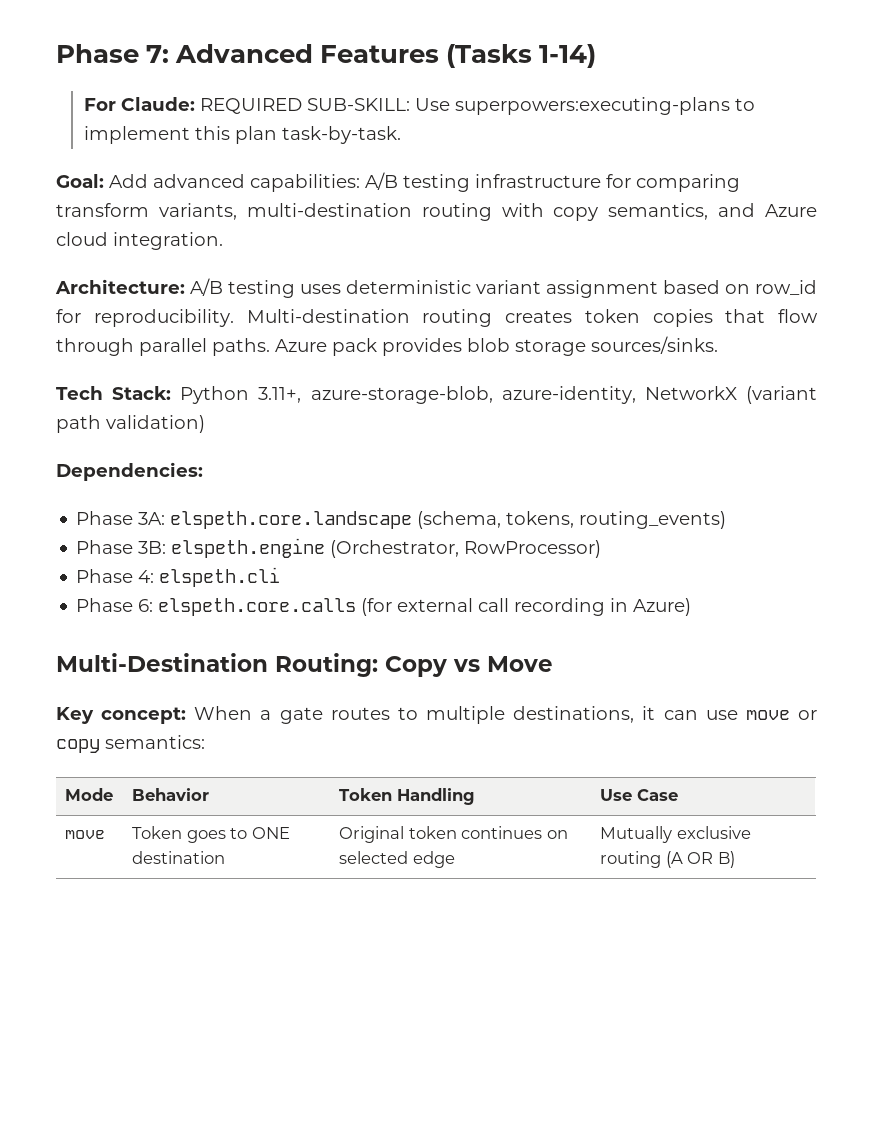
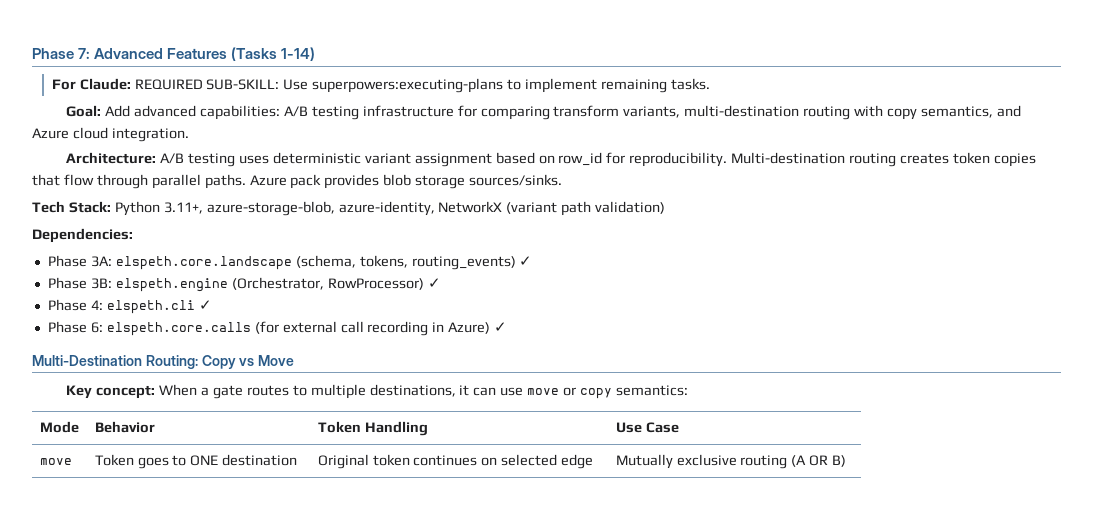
[194,126,401,144] this plan task-by-task. -> [600,78,710,93] remaining tasks.
(727, 520) none -> [519,256,533,266] ✓
(602, 549) none -> [427,278,441,288] ✓
(281, 577) none -> [198,300,212,310] ✓
(692, 607) none -> [494,322,508,332] ✓

